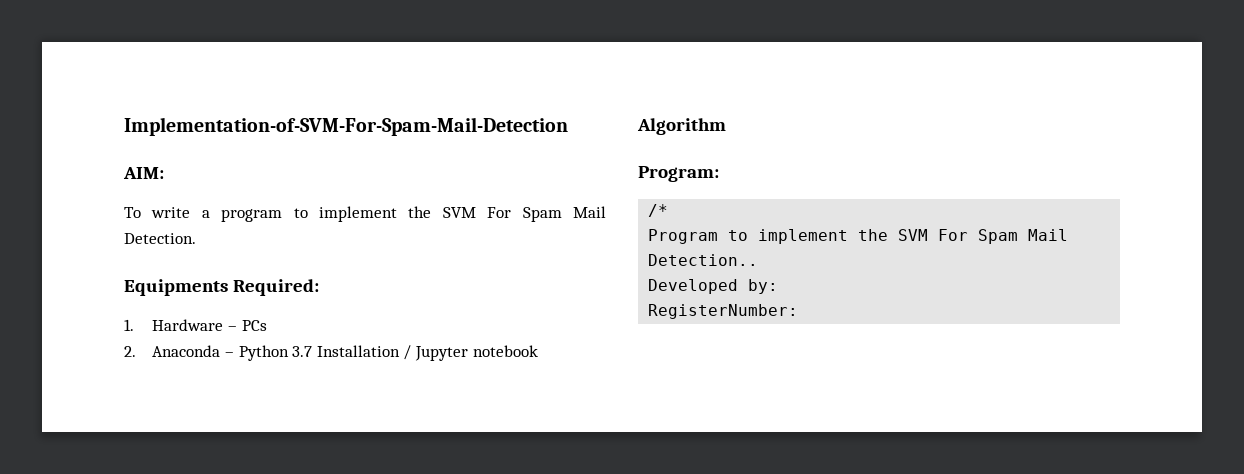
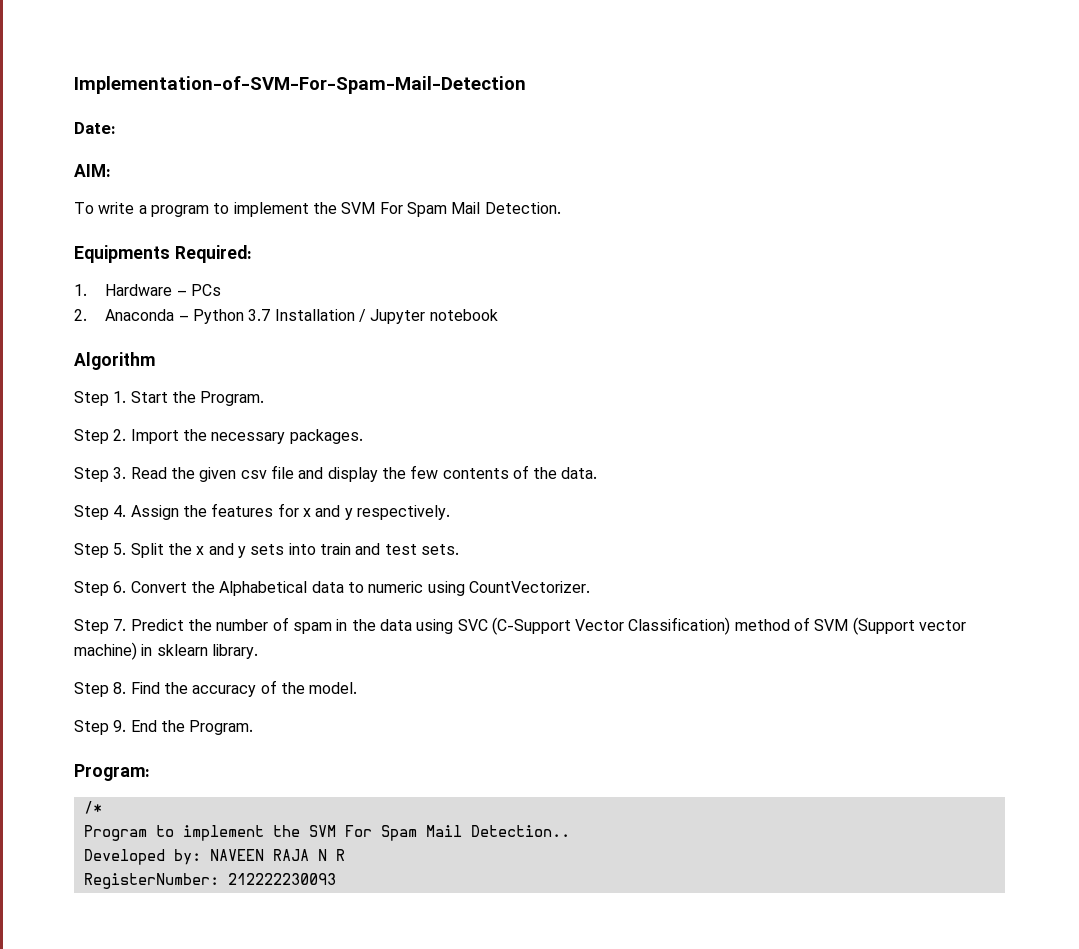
(568, 126) none -> [74,122,116,134] // Date:
(726, 126) none -> [74,391,265,406] [74,429,363,444] [74,465,598,482] [74,503,450,520] [74,543,459,558] [74,581,590,596] [74,617,967,635] [74,642,258,660] [74,680,358,697] [74,720,254,735] // Step 1. Start the Program. // Step 2. Import the necessary packages. // Step 3. Read the given csv file and display the few contents of the data. // Step 4. Assign the features for x and y respectively. // Step 5. Split the x and y sets into train and test sets. // Step 6. Convert the Alphabetical data to numeric using CountVectorizer. // Step 7. Predict the number of spam in the data using SVC (C-Support Vector Classification) method of SVM (Support vector machine) in sklearn library. // Step 8. Find the accuracy of the model. // Step 9. End the Program.
(779, 286) none -> [209,849,345,861] NAVEEN RAJA N R
(799, 311) none -> [227,873,336,885] 212222230093

